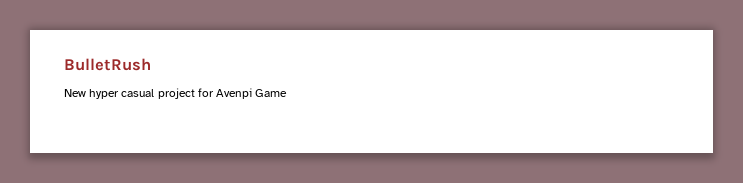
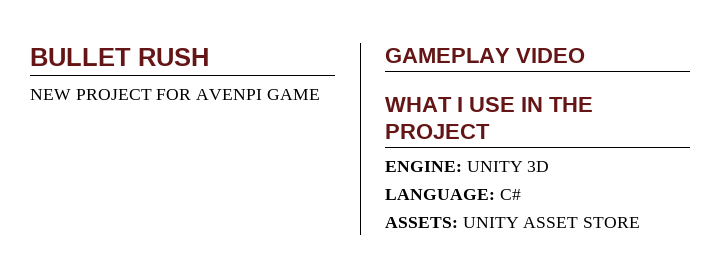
[64,58,151,71] [64,88,288,99] BulletRush // New hyper casual project for Avenpi Game -> [30,48,209,66] [30,89,320,100] [385,48,585,63] [385,97,593,112] [385,124,490,139] [385,161,550,172] [385,189,521,200] [385,217,641,228] BULLET RUSH // NEW PROJECT FOR AVENPI GAME // GAMEPLAY VIDEO // WHAT I USE IN THE PROJECT // ENGINE: UNITY 3D // LANGUAGE: C# // ASSETS: UNITY ASSET STORE

